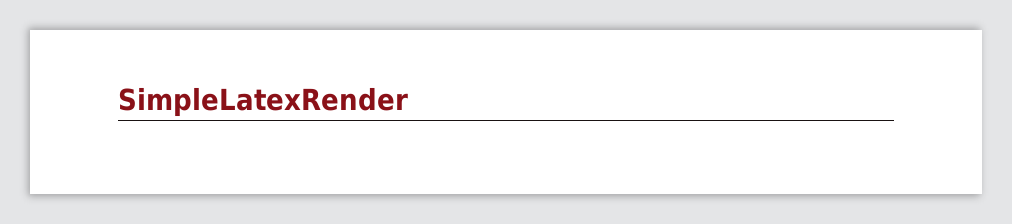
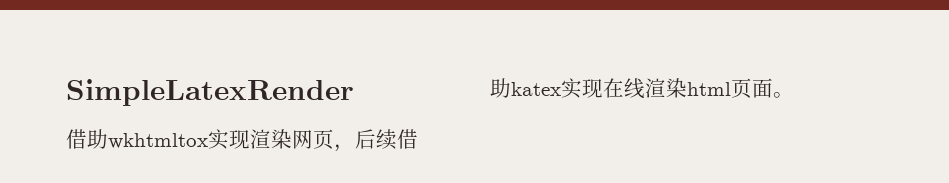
(408, 102) none -> [66,129,418,152] [490,78,794,99] // 借助wkhtmltox实现渲染网页，后续借助katex实现在线渲染html页面。

